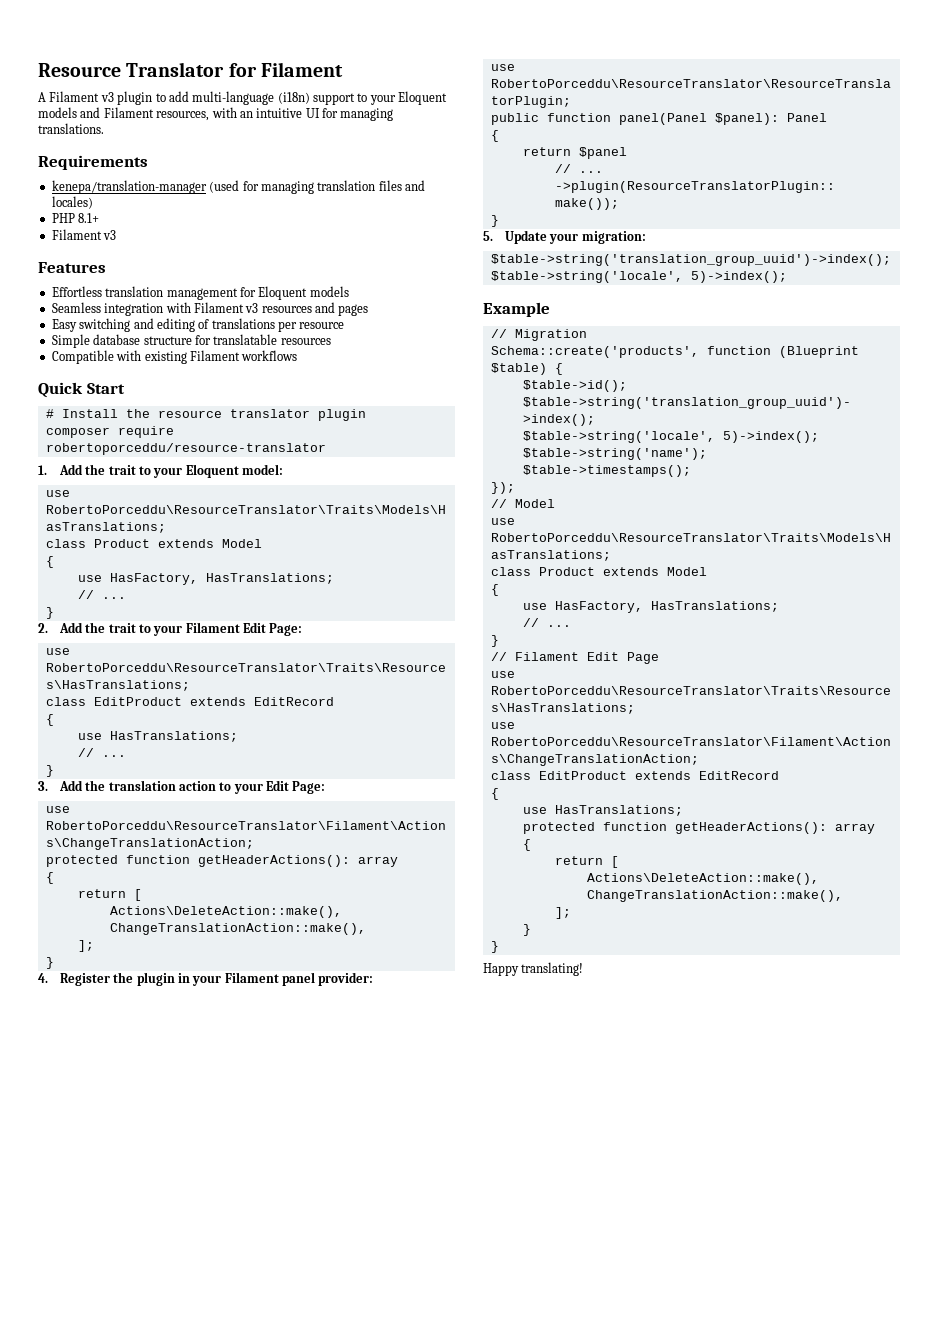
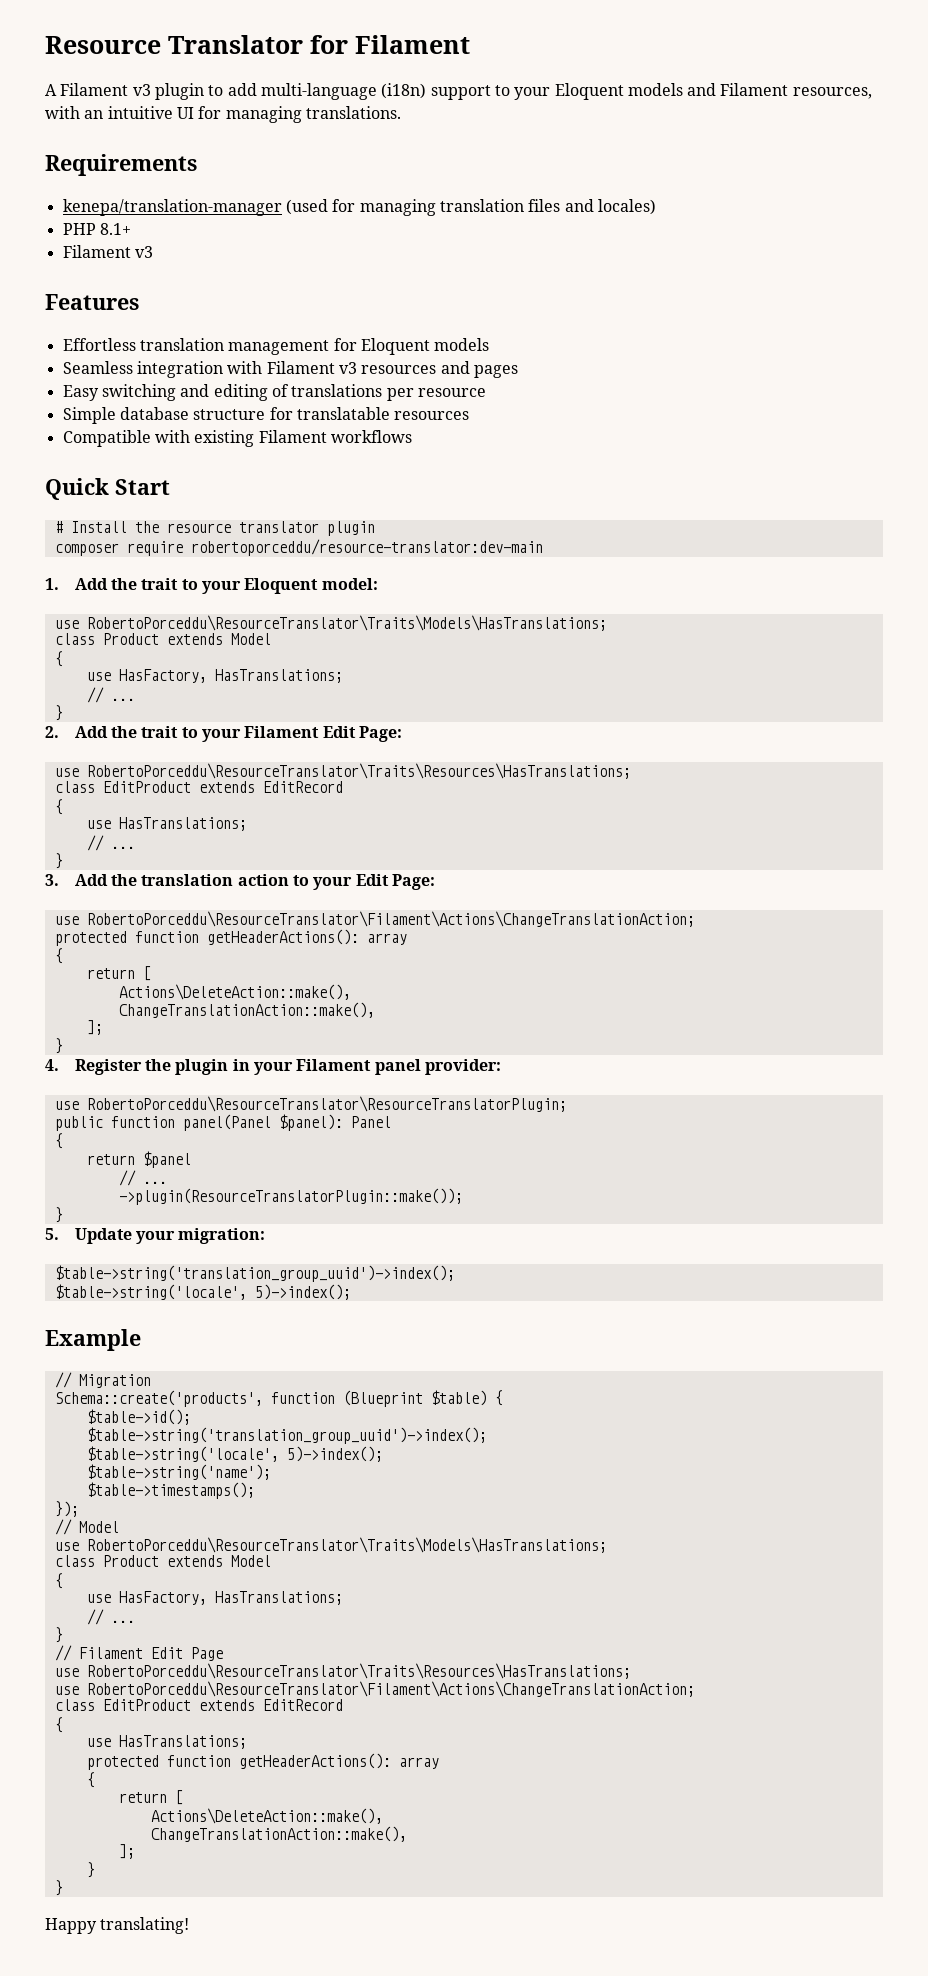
[45,443,326,455] robertoporceddu/resource-translator -> [190,539,543,556] robertoporceddu/resource-translator:dev-main

